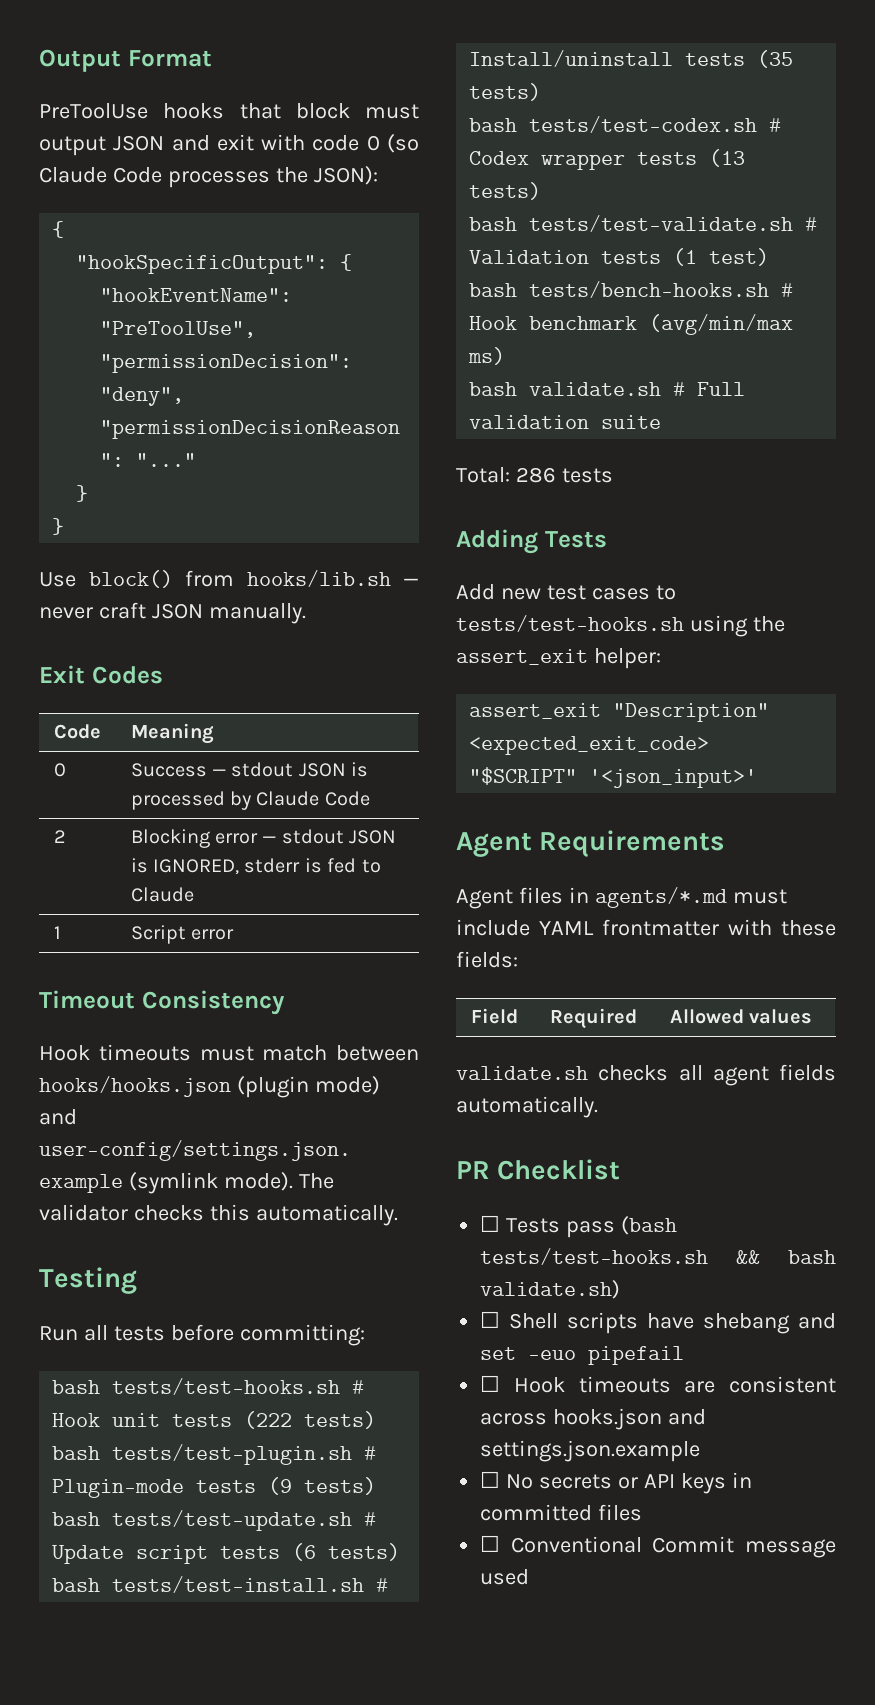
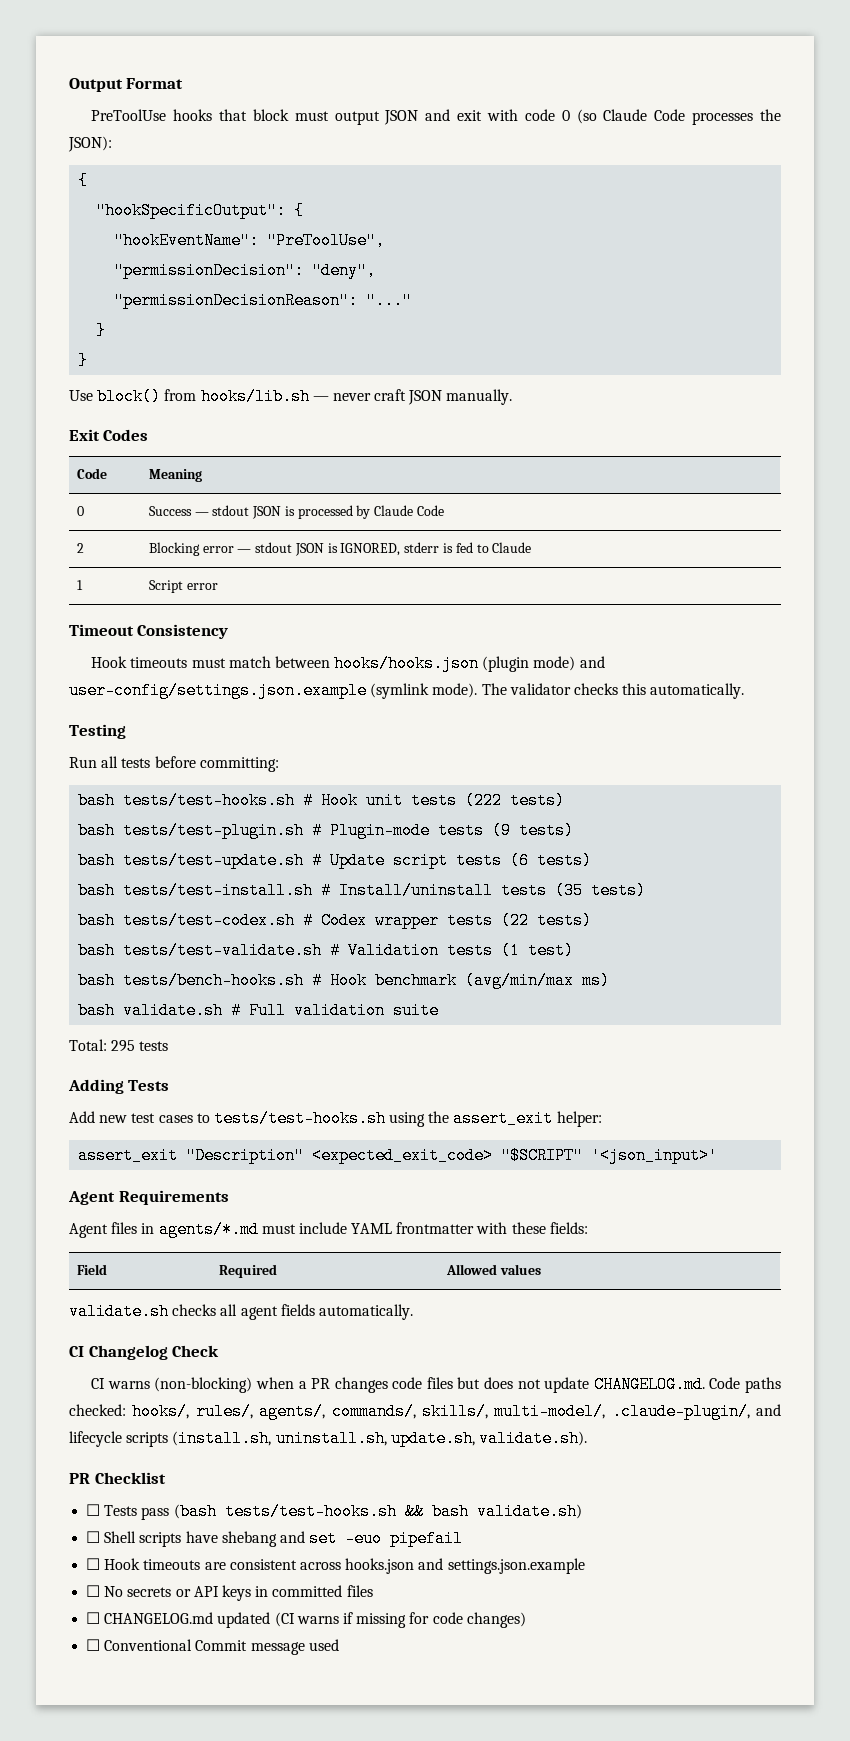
[709,149,746,167] (13 -> [501,912,530,929] (22
[515,467,556,483] 286 -> [111,1040,136,1052] 295
(598, 1107) none -> [69,1345,220,1360] [91,1376,782,1393] [69,1403,781,1420] [69,1430,587,1447] // CI Changelog Check // CI warns (non-blocking) when a PR changes code files but does not update CHANGELOG.md. Code paths checked: hooks/, rules/, agents/, commands/, skills/, multi-model/, .claude-plugin/, and lifecycle scripts (install.sh, uninstall.sh, update.sh, validate.sh).
(643, 1512) none -> [86,1612,526,1628] // ☐ CHANGELOG.md updated (CI warns if missing for code changes)

